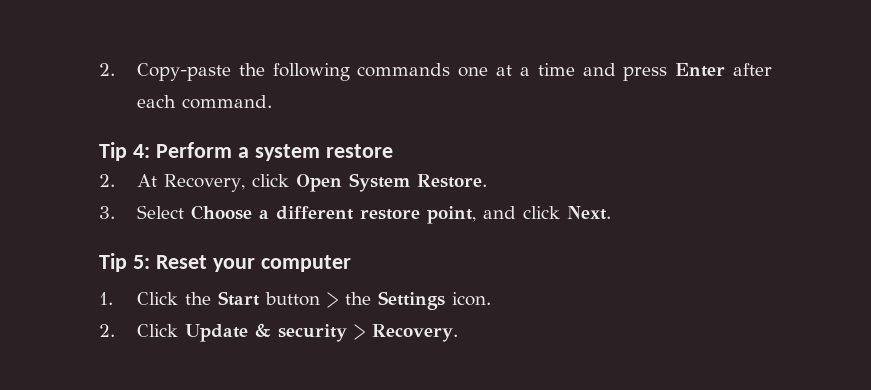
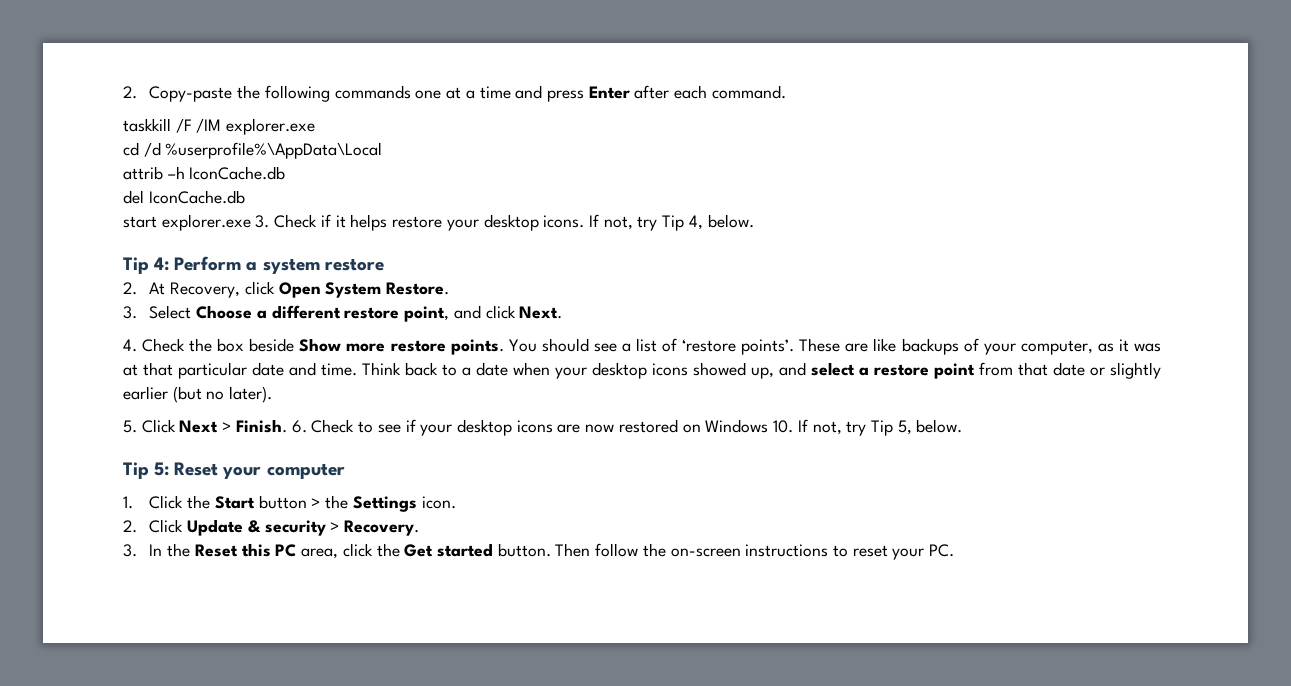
(272, 102) none -> [123,118,316,135] [123,142,383,159] [123,166,286,180] [123,190,245,204] [123,214,754,231] // taskkill /F /IM explorer.exe // cd /d %userprofile%\AppData\Local // attrib –h IconCache.db // del IconCache.db // start explorer.exe 3. Check if it helps restore your desktop icons. If not, try Tip 4, below.
(611, 213) none -> [123,338,1162,355] [123,362,1161,379] [123,386,273,403] [123,419,963,436] // 4. Check the box beside Show more restore points. You should see a list of ‘restore points’. These are like backups of your computer, as it was at that particular date and time. Think back to a date when your desktop icons showed up, and select a restore point from that date or slightly earlier (but no later). // 5. Click Next > Finish. 6. Check to see if your desktop icons are now restored on Windows 10. If not, try Tip 5, below.
(458, 333) none -> [123,543,955,560] // 3. In the Reset this PC area, click the Get started button. Then follow the on-screen instructions to reset your PC.

